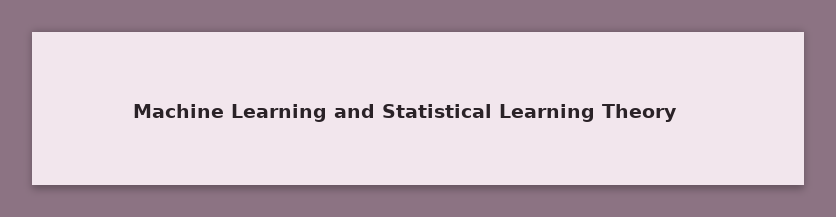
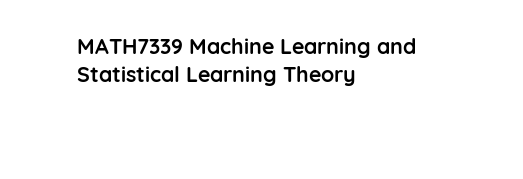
(133, 111) none -> [77,38,183,54] MATH7339

